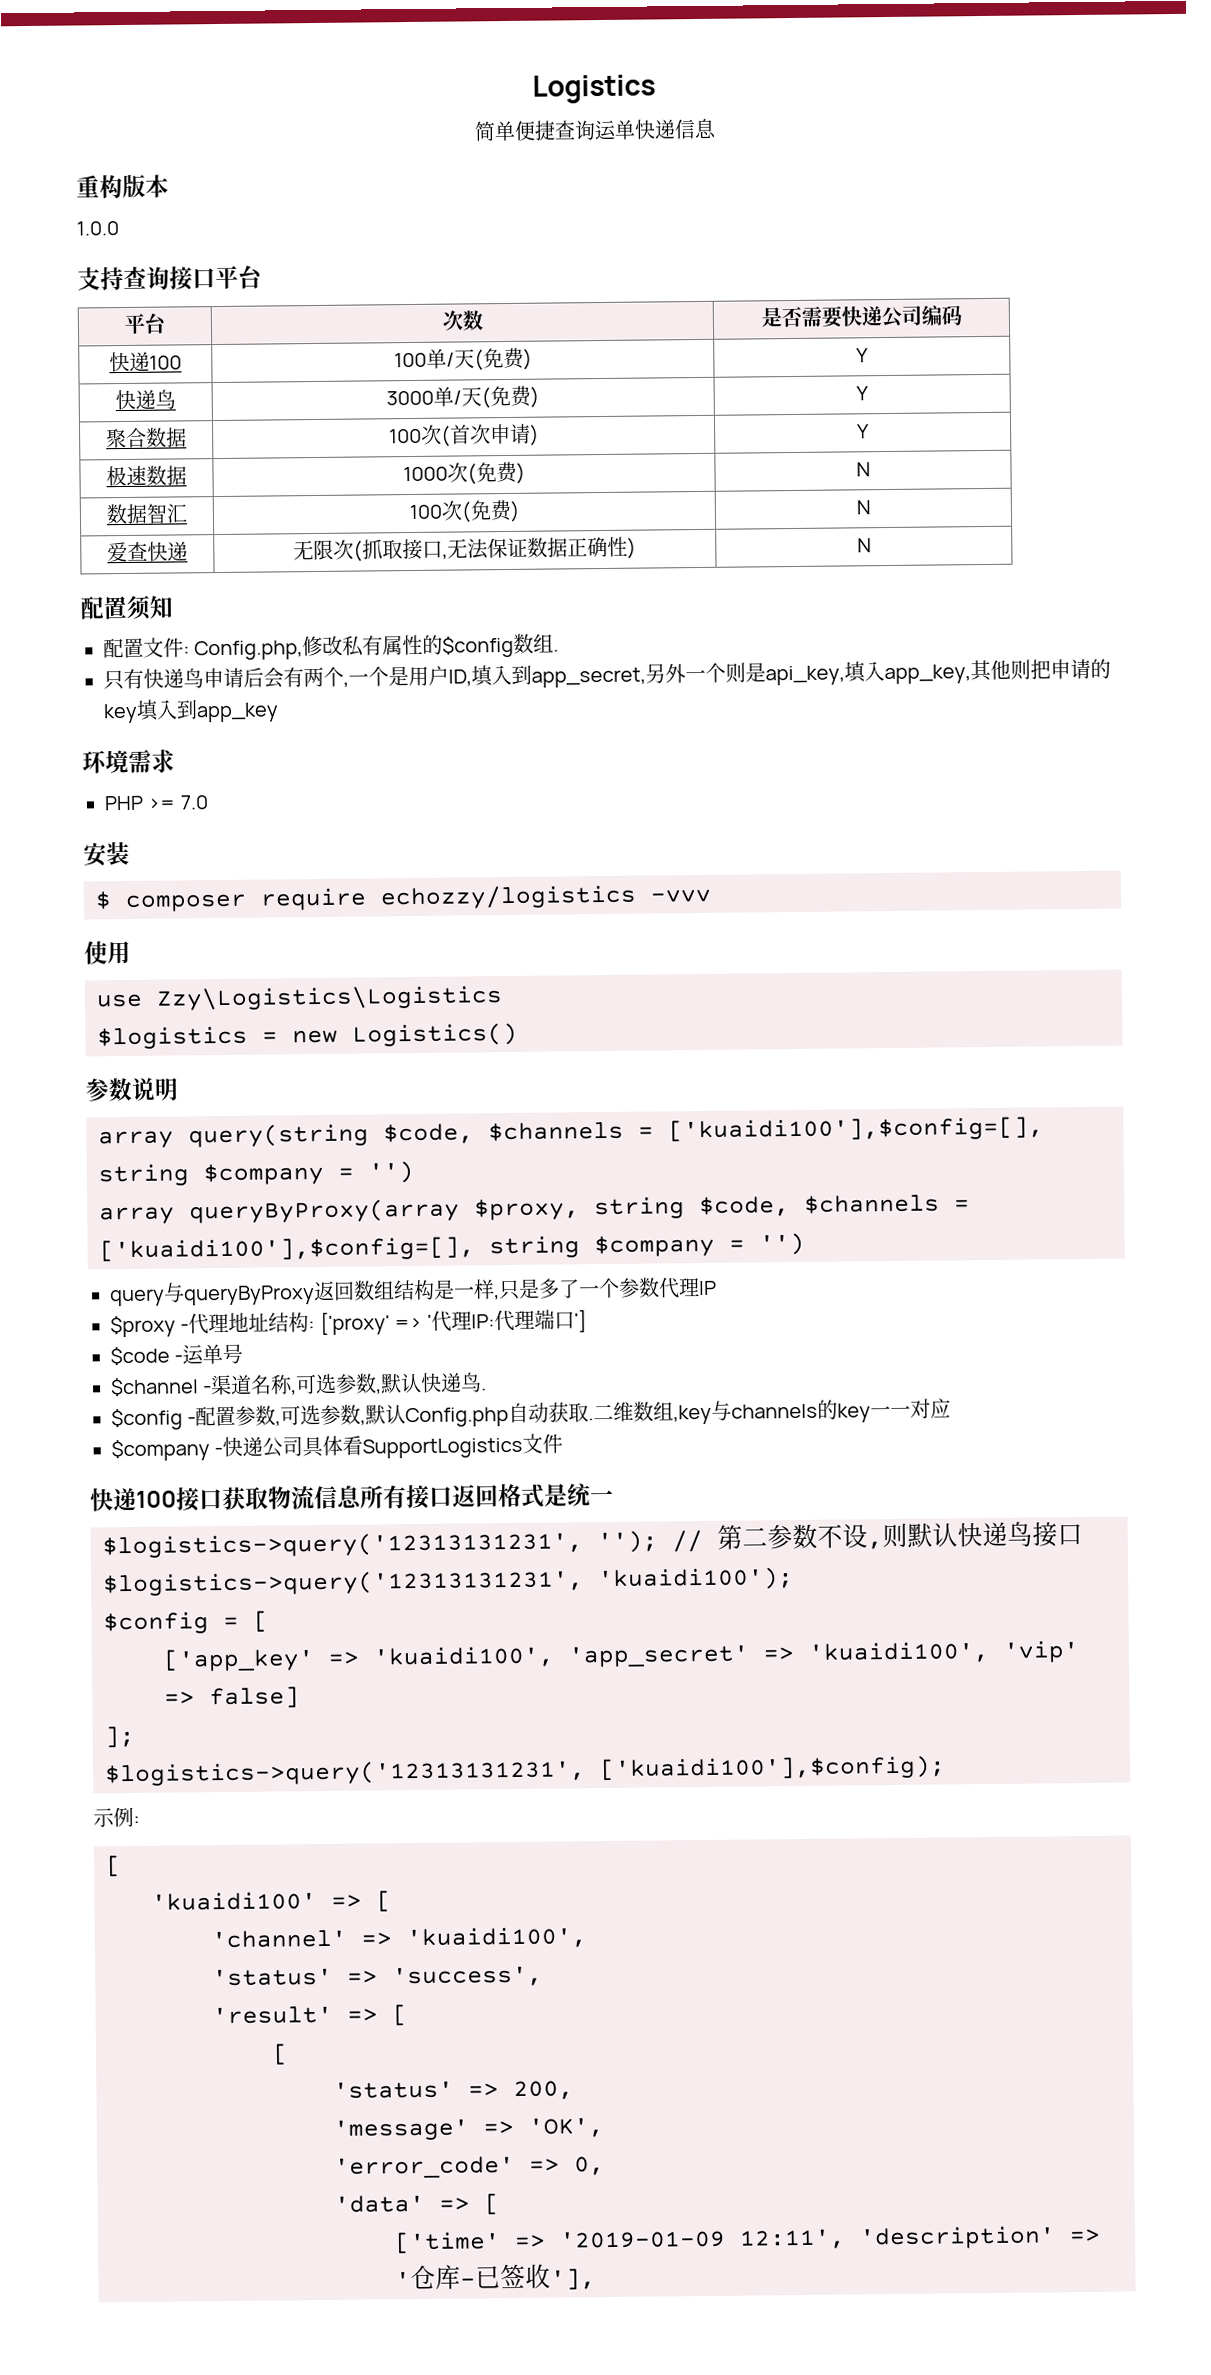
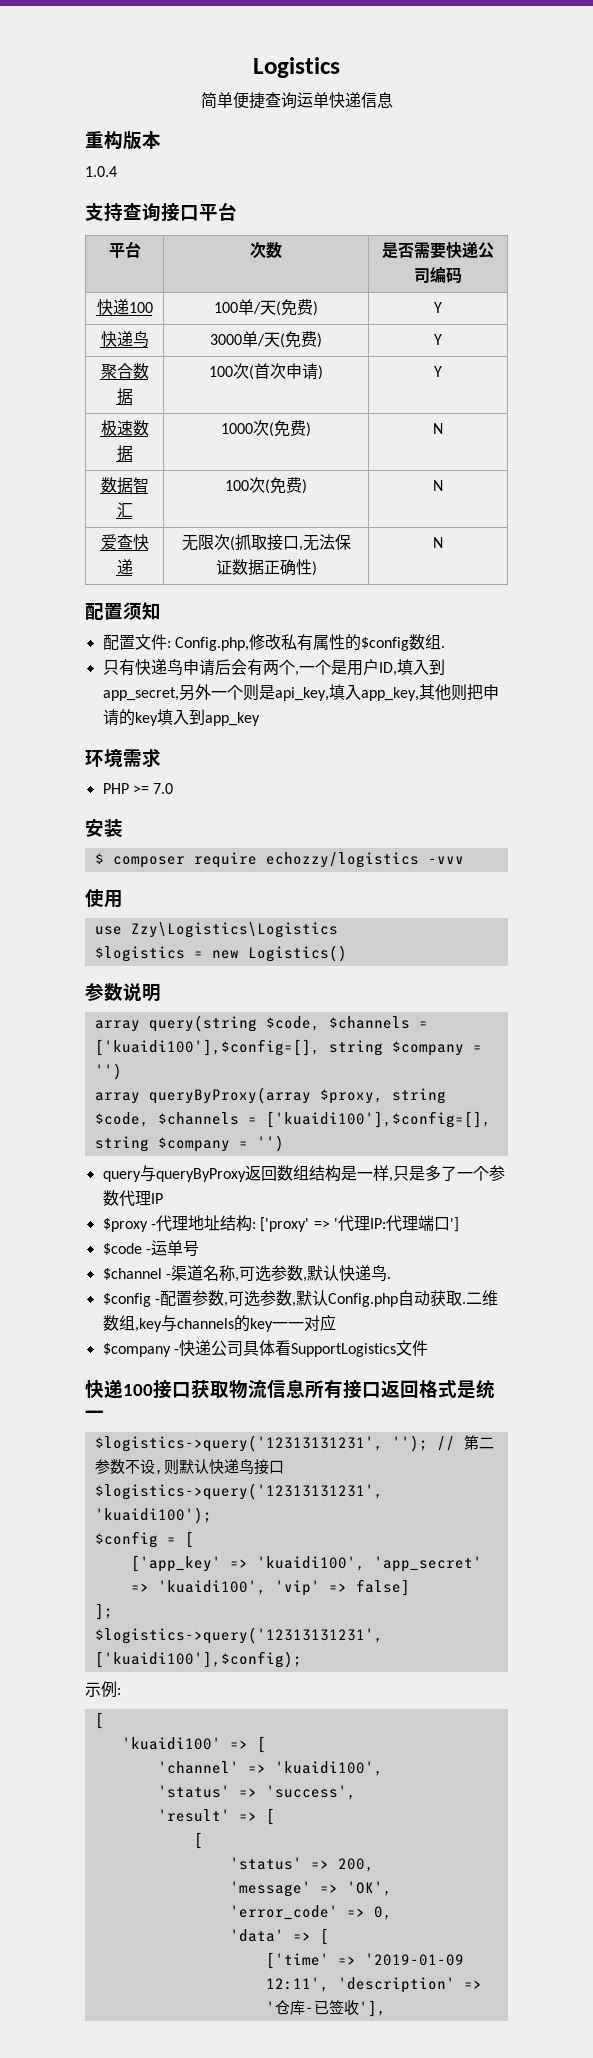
[76,221,119,236] 1.0.0 -> [85,166,117,177] 1.0.4

